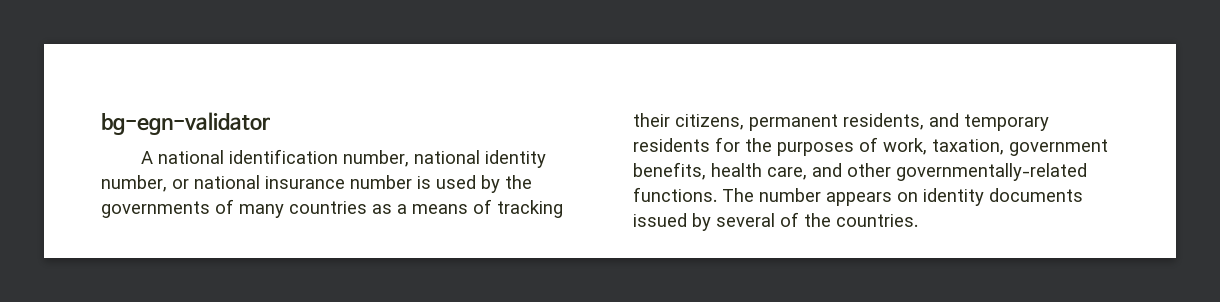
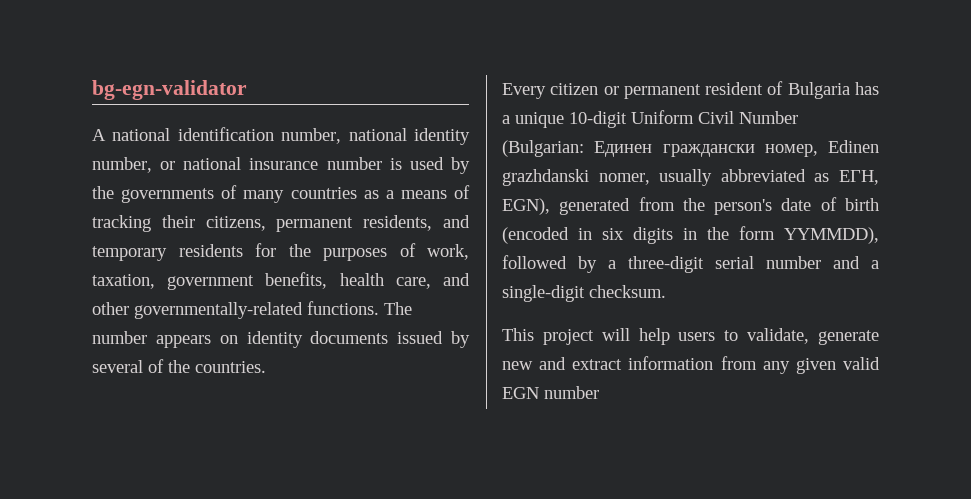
(918, 220) none -> [502,81,879,99] [502,110,798,128] [502,140,879,157] [502,169,879,186] [502,197,879,215] [502,226,879,244] [502,255,879,273] [502,285,666,302] [502,328,879,345] [502,356,880,374] [502,386,599,399] // Every citizen or permanent resident of Bulgaria has a unique 10-digit Uniform Civil Number (Bulgarian: Единен граждански номер, Edinen grazhdanski nomer, usually abbreviated as ЕГН, EGN), generated from the person's date of birth (encoded in six digits in the form YYMMDD), followed by a three-digit serial number and a single-digit checksum. // This project will help users to validate, generate new and extract information from any given valid EGN number

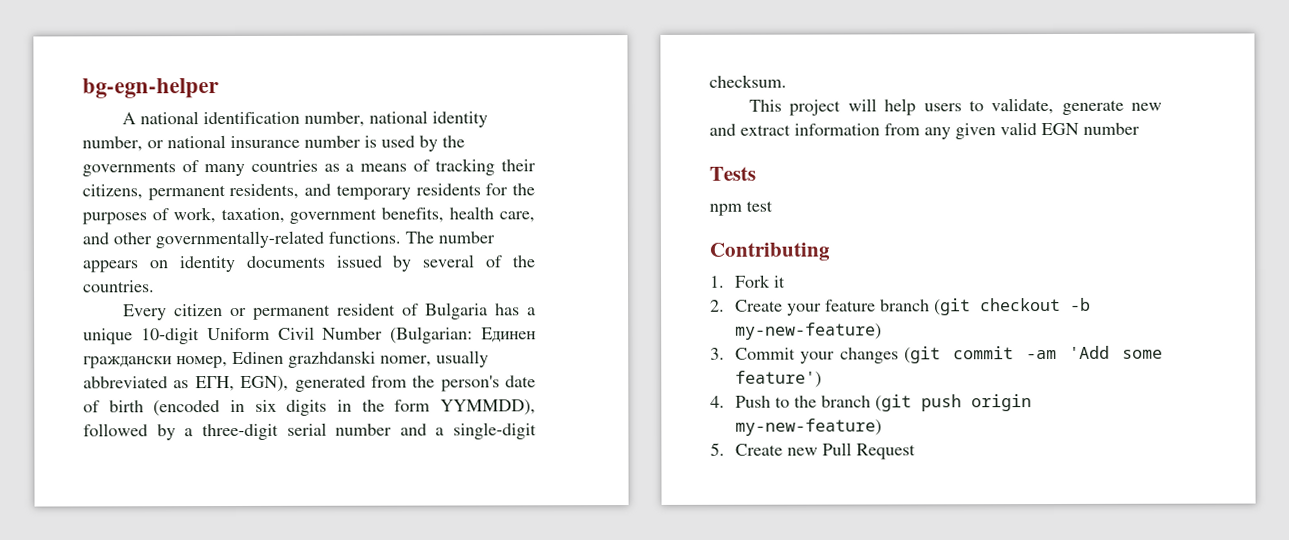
[92,80,247,100] bg-egn-validator -> [82,78,219,99] bg-egn-helper
(599, 392) none -> [709,166,756,181] [709,200,773,216] [709,242,830,261] [710,274,786,288] [710,297,1091,316] [734,322,882,340] [710,345,1163,364] [734,370,822,388] [710,394,1032,412] [734,418,882,436] [710,442,916,460] // Tests // npm test // Contributing // 1. Fork it // 2. Create your feature branch (git checkout -b my-new-feature) // 3. Commit your changes (git commit -am 'Add some feature') // 4. Push to the branch (git push origin my-new-feature) // 5. Create new Pull Request

